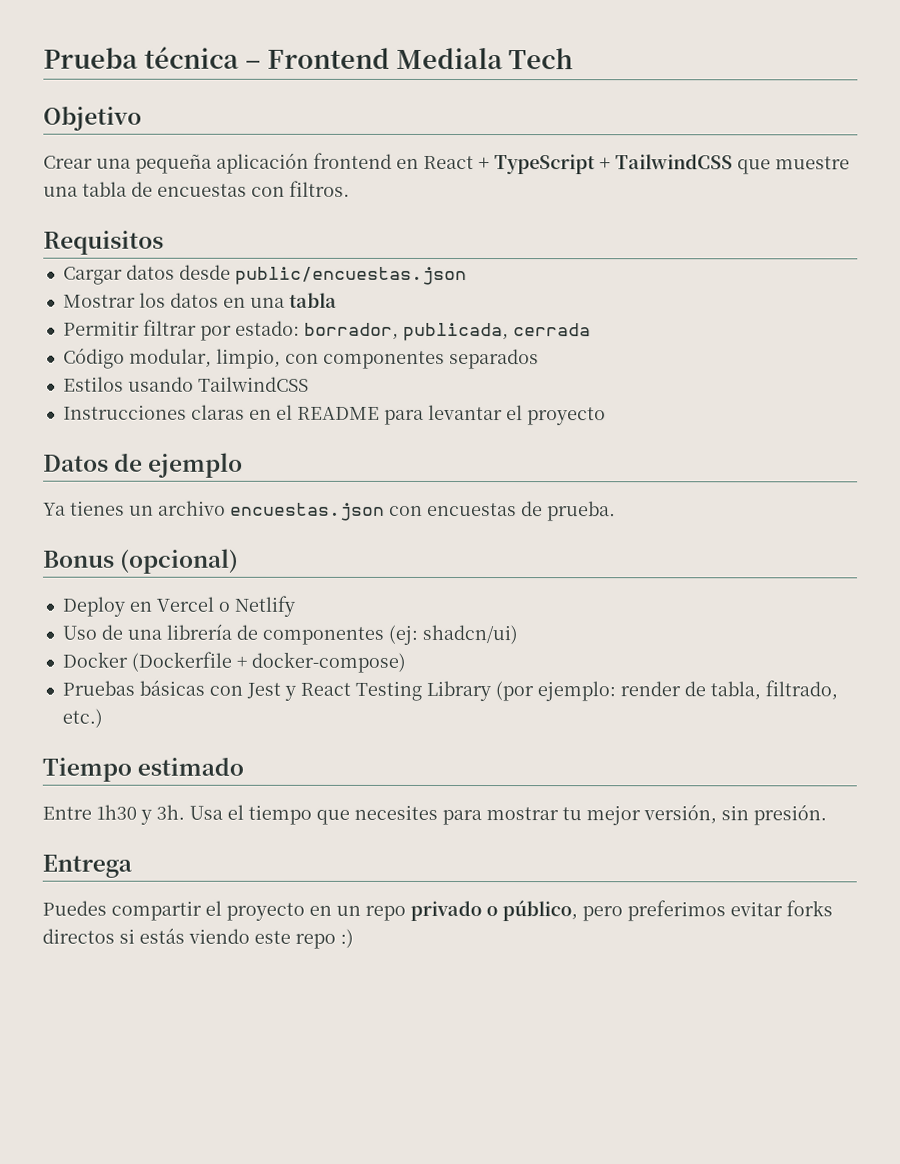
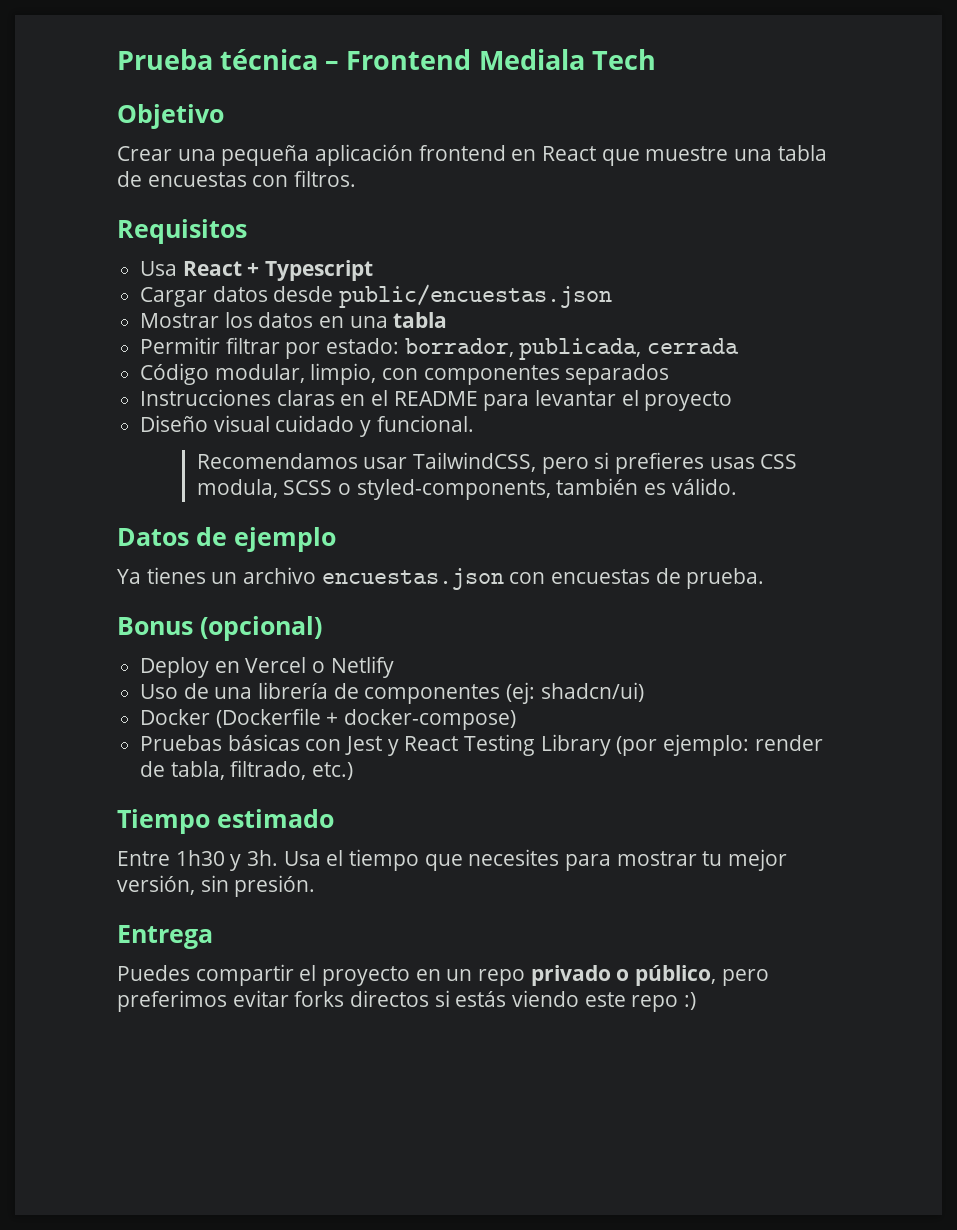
[478,154,733,175] + TypeScript + TailwindCSS -> (597, 153) none
(164, 242) none -> [140,260,374,281] // Usa React + Typescript
[62,376,309,392] // Estilos usando TailwindCSS -> (670, 374) none
(606, 416) none -> [140,415,474,437] [196,452,798,474] [196,478,737,500] // Diseño visual cuidado y funcional. // Recomendamos usar TailwindCSS, pero si prefieres usas CSS modula, SCSS o styled-components, también es válido.

